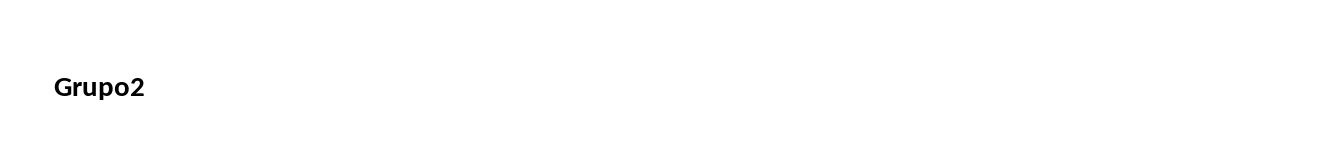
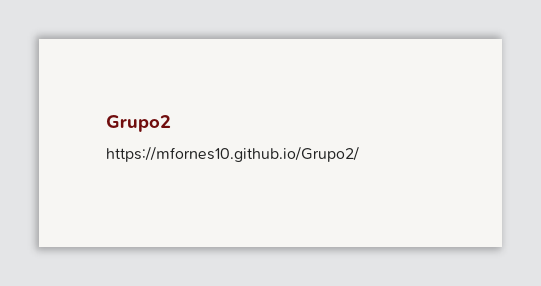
(145, 89) none -> [106,146,359,162] // https://mfornes10.github.io/Grupo2/

